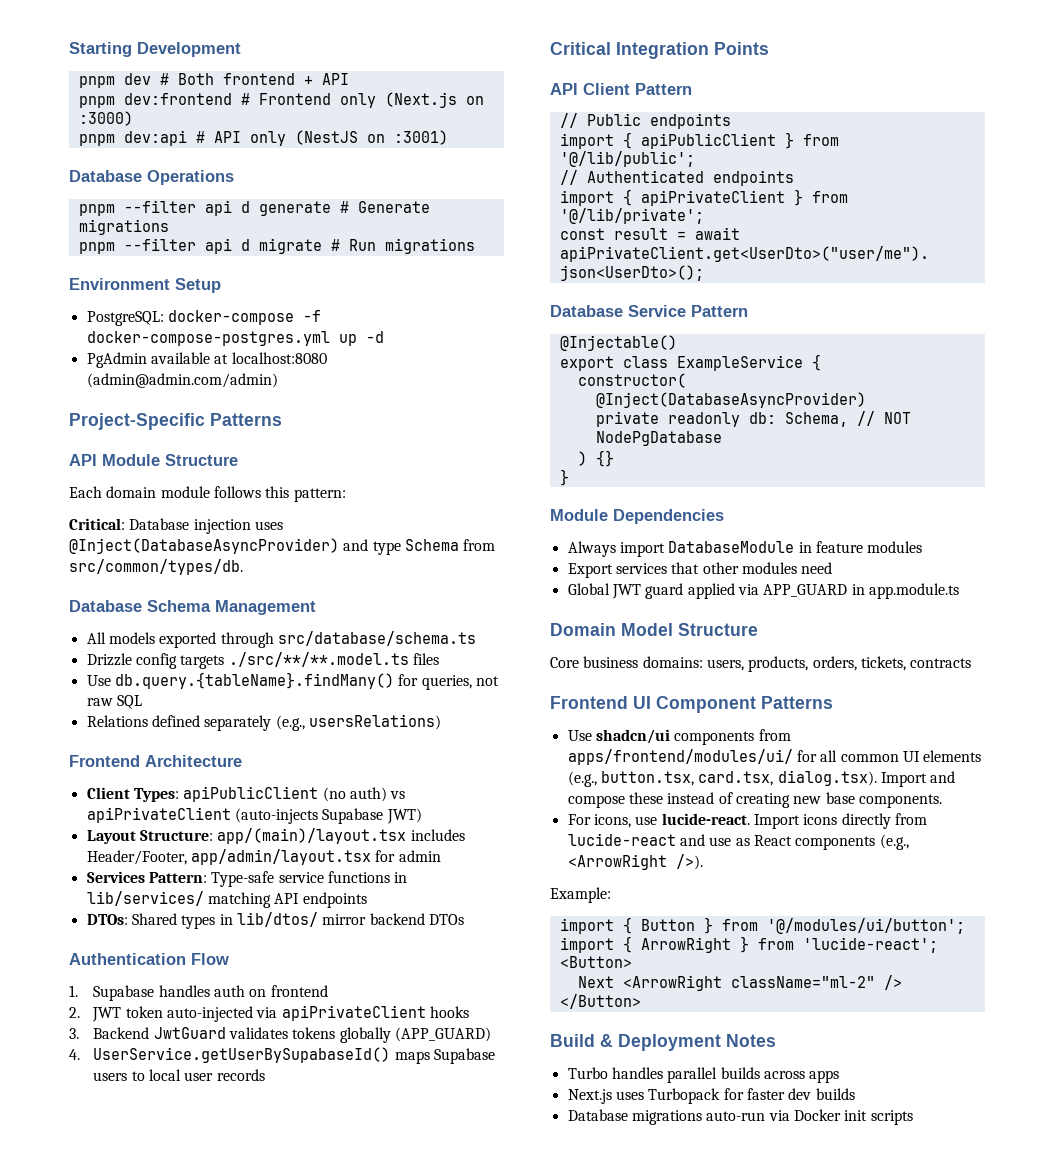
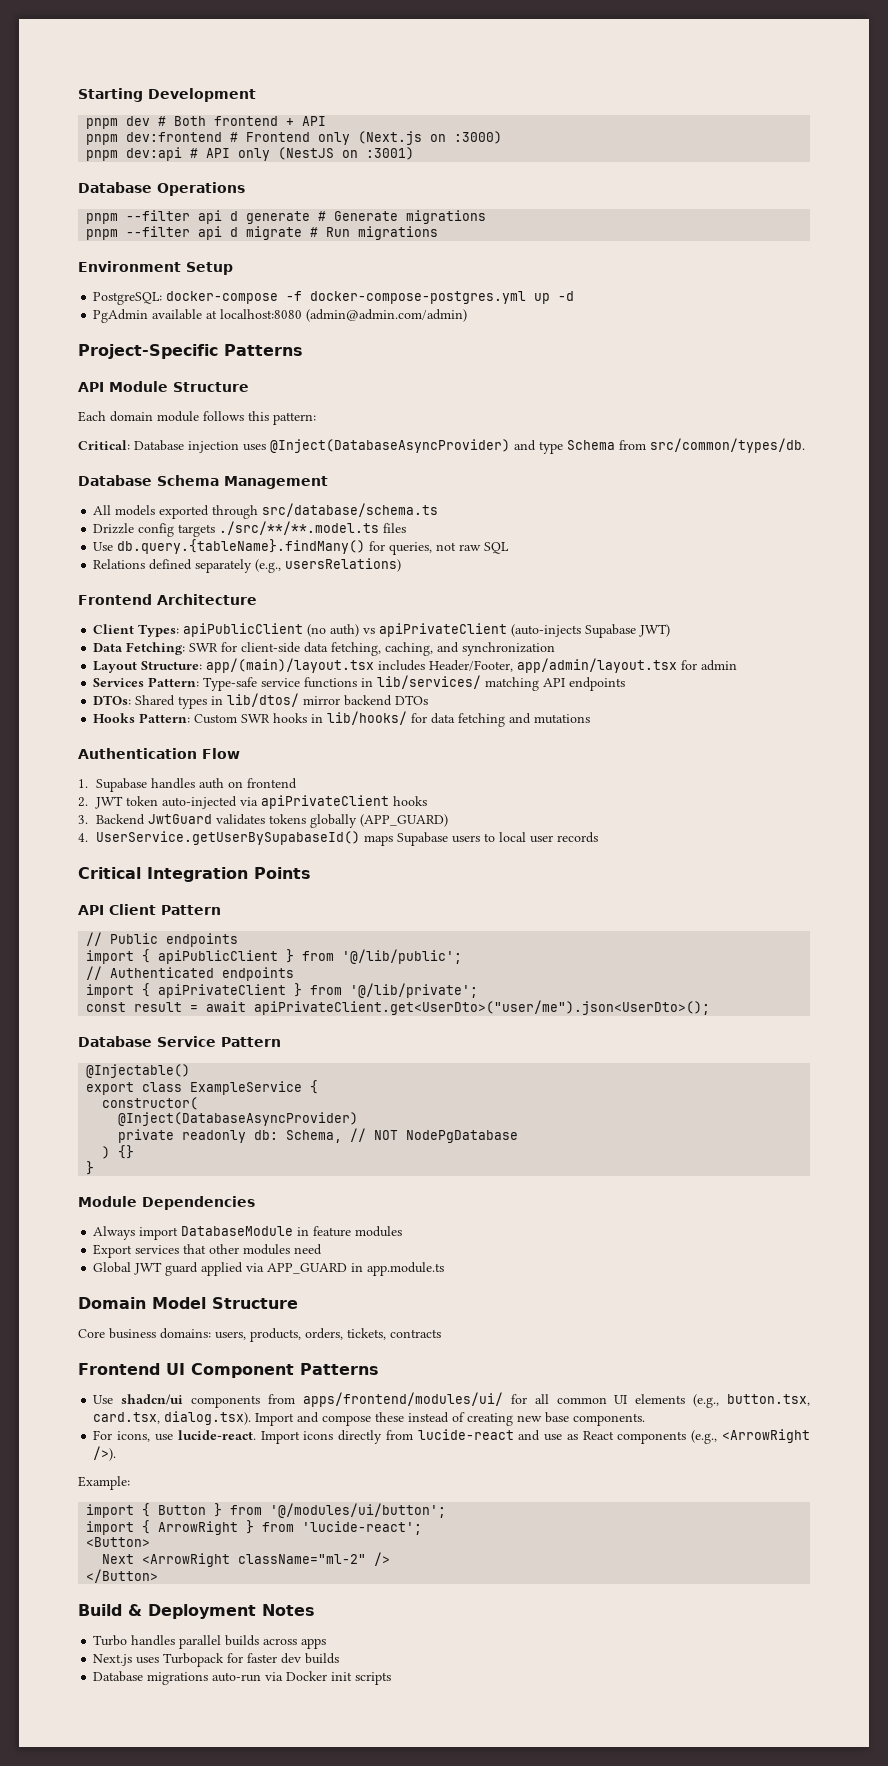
(422, 816) none -> [93,642,556,656] // Data Fetching: SWR for client-side data fetching, caching, and synchronization
(464, 919) none -> [93,711,591,727] // Hooks Pattern: Custom SWR hooks in lib/hooks/ for data fetching and mutations

